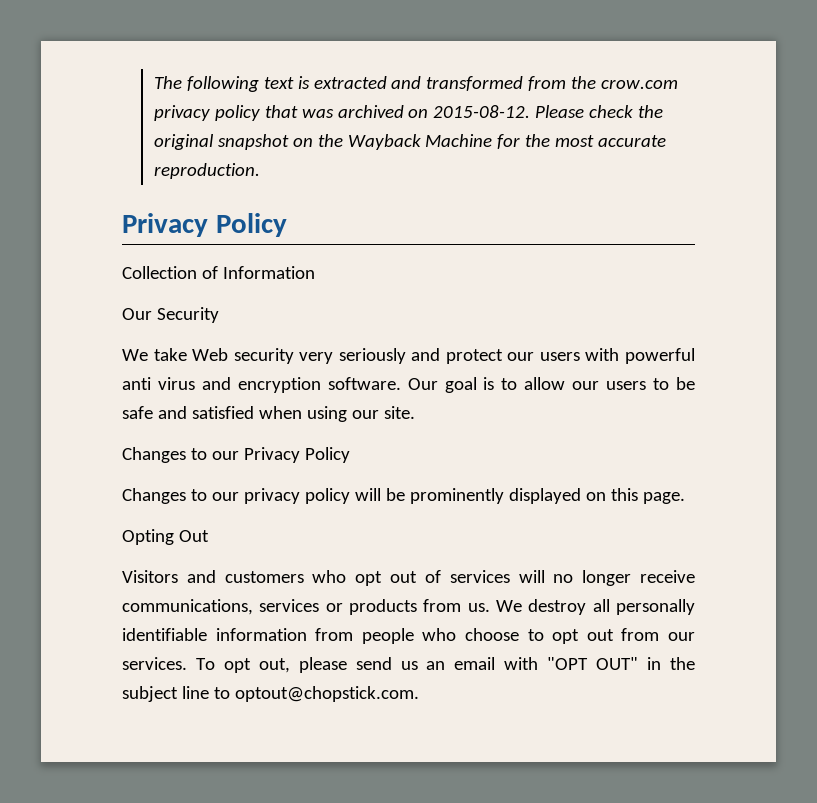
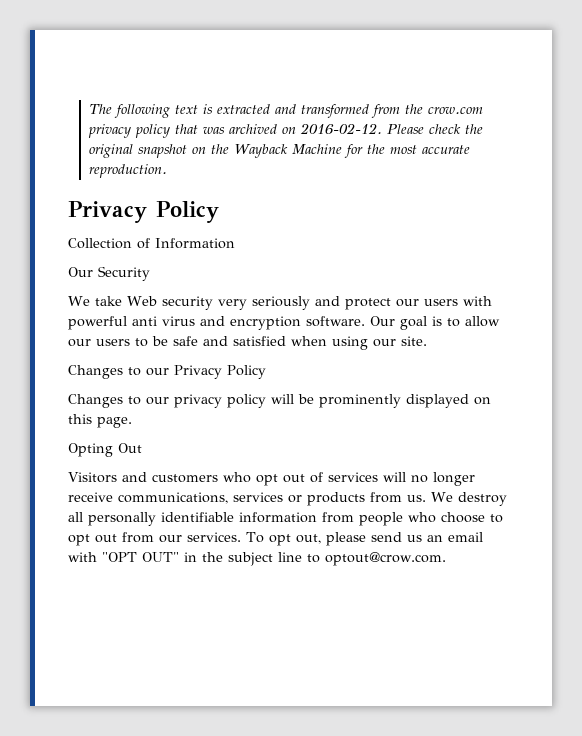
[433,105,531,118] 2015-08-12. -> [299,123,382,134] 2016-02-12.
[234,686,419,702] optout@chopstick.com. -> [325,552,446,566] optout@crow.com.

